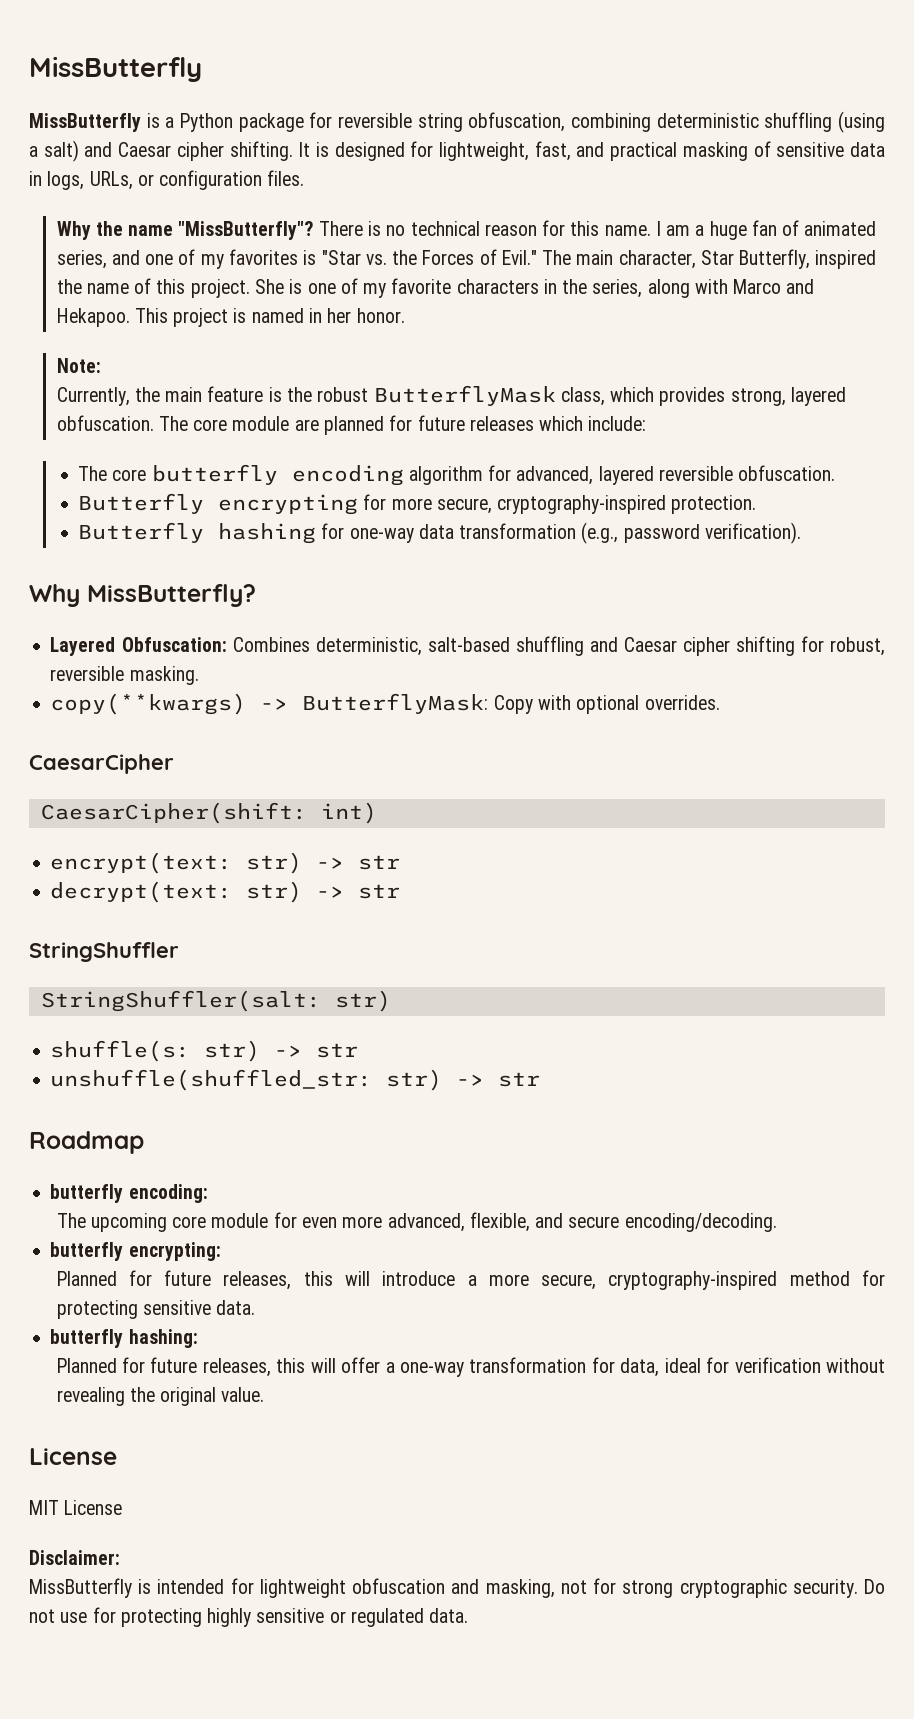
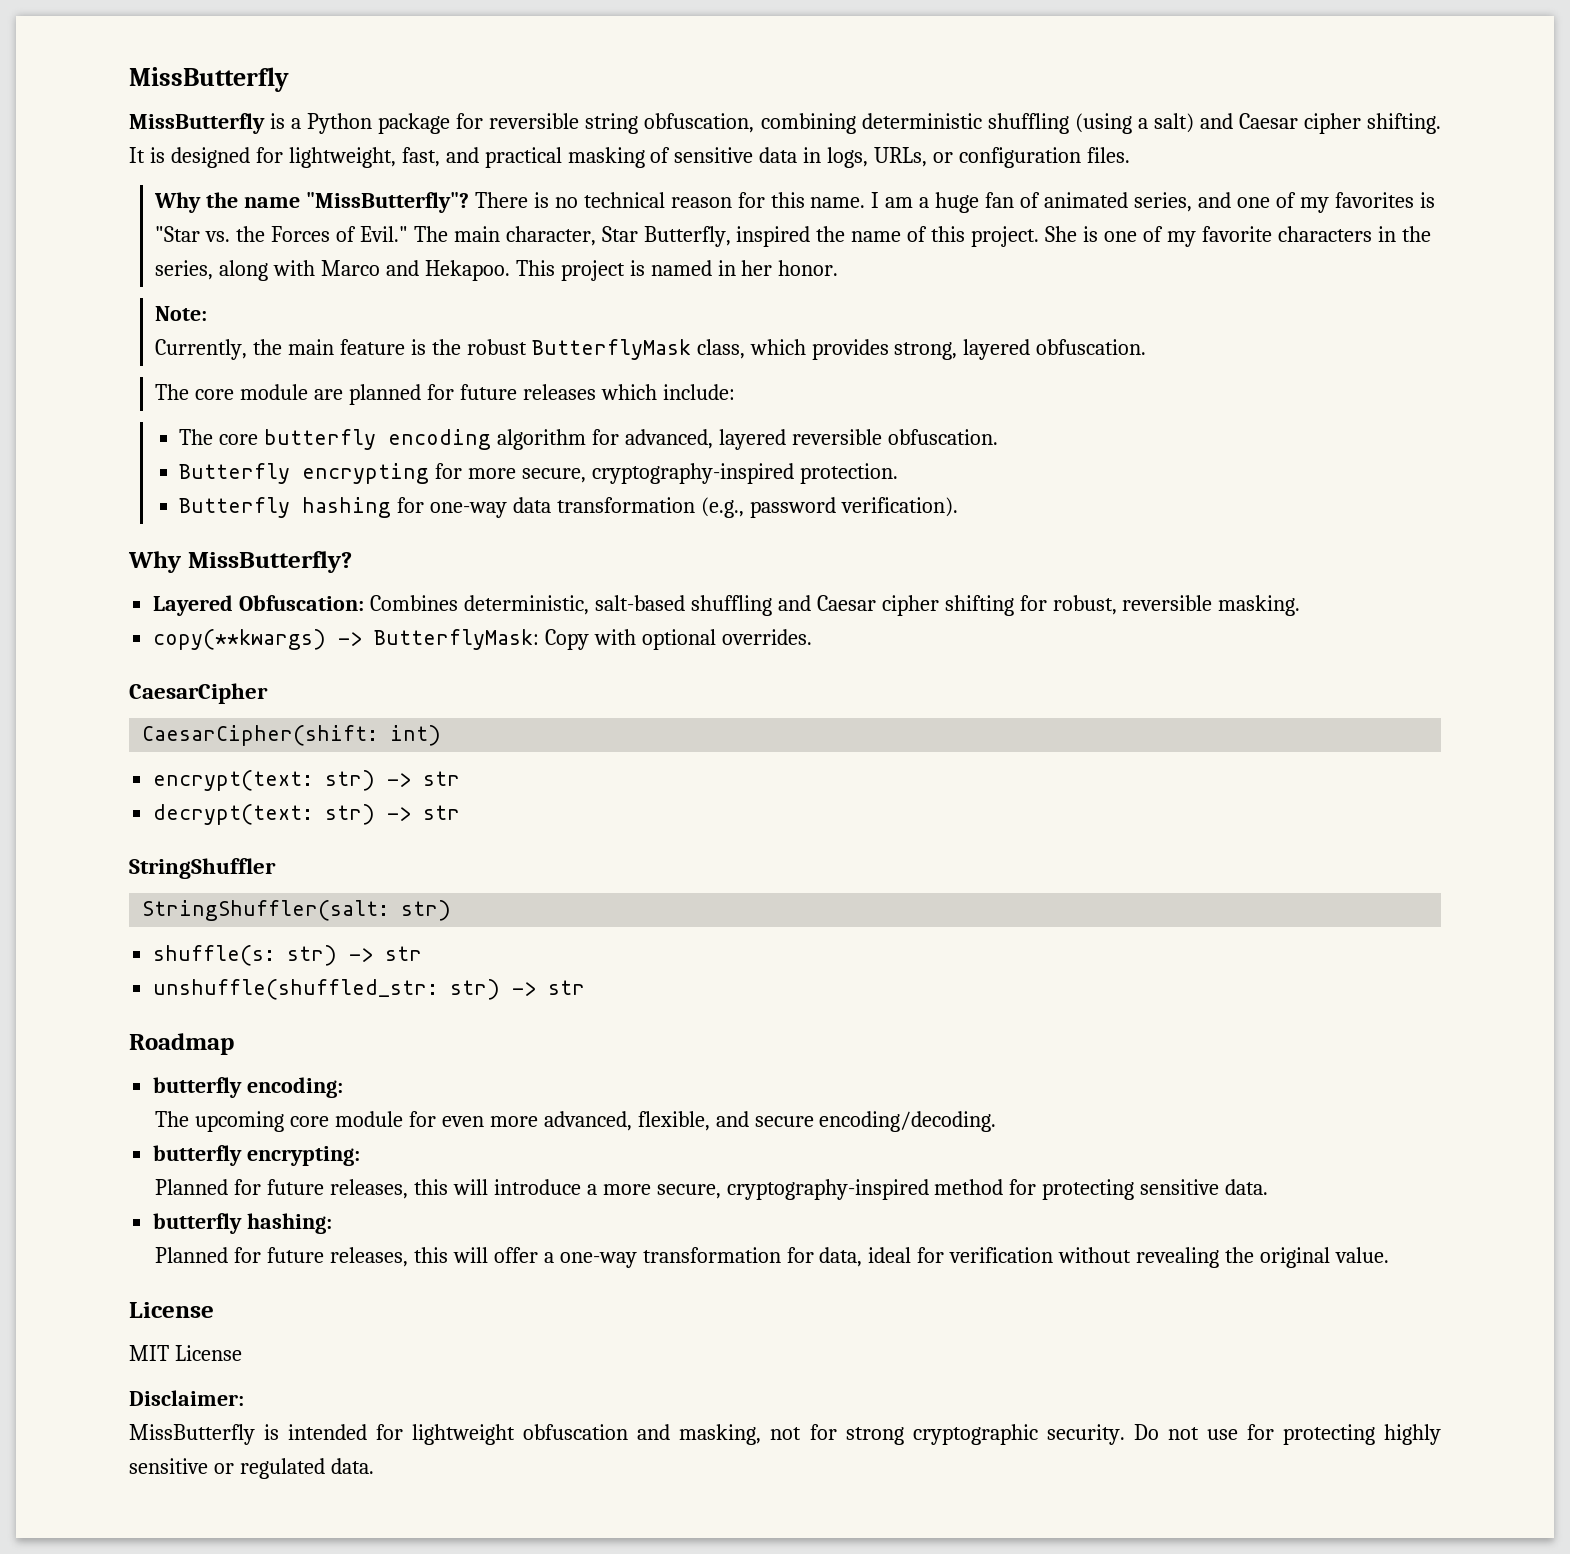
(154, 423) none -> (1147, 347) //

